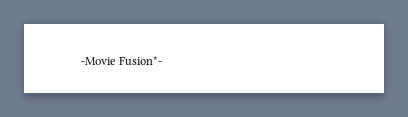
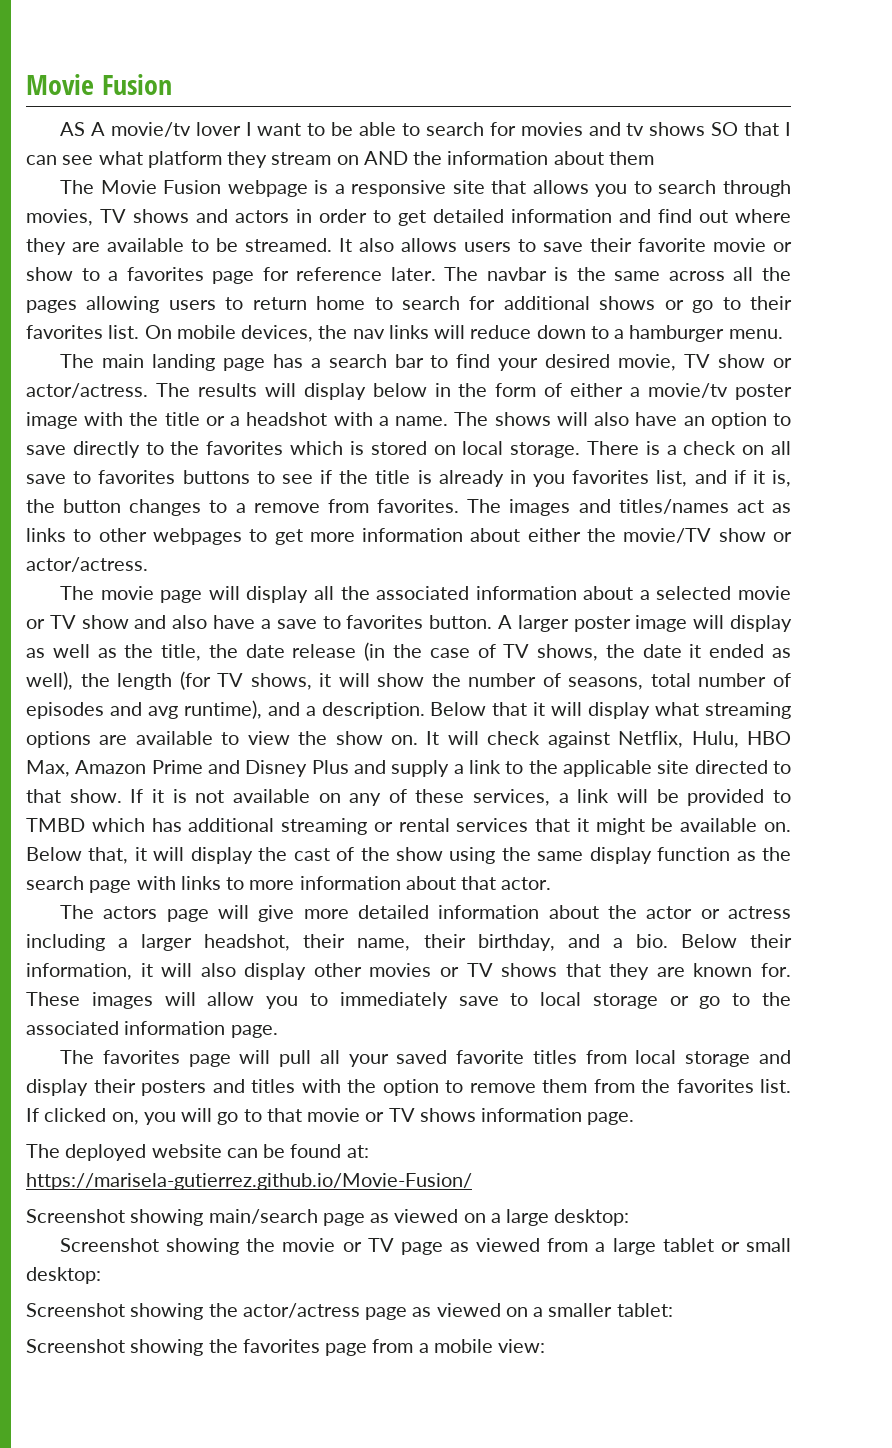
[81,56,163,66] -Movie Fusion*- -> [26,74,172,95] [60,122,791,137] [26,151,654,168] [60,180,791,197] [26,209,791,226] [26,238,792,255] [26,267,791,284] [26,296,793,313] [26,325,783,342] [60,354,792,371] [26,383,792,400] [26,412,792,429] [26,441,791,458] [26,470,791,487] [26,499,791,516] [26,528,792,545] [26,557,148,572] [60,586,791,603] [26,615,792,632] [26,642,792,661] [26,671,791,690] [26,700,791,719] [26,731,792,748] [26,760,791,777] [26,789,791,806] [26,818,791,835] [26,847,791,864] [26,876,552,893] [60,905,792,922] [26,934,793,951] [26,963,791,980] [26,992,792,1009] [26,1021,278,1038] [60,1050,791,1067] [26,1079,791,1096] [26,1108,635,1125] [26,1144,369,1161] [26,1173,472,1190] [26,1209,630,1226] [60,1238,792,1255] [26,1267,101,1284] [26,1303,673,1320] [26,1339,546,1356] Movie Fusion // AS A movie/tv lover I want to be able to search for movies and tv shows SO that I can see what platform they stream on AND the information about them // The Movie Fusion webpage is a responsive site that allows you to search through movies, TV shows and actors in order to get detailed information and find out where they are available to be streamed. It also allows users to save their favorite movie or show to a favorites page for reference later. The navbar is the same across all the pages allowing users to return home to search for additional shows or go to their favorites list. On mobile devices, the nav links will reduce down to a hamburger menu. // The main landing page has a search bar to find your desired movie, TV show or actor/actress. The results will display below in the form of either a movie/tv poster image with the title or a headshot with a name. The shows will also have an option to save directly to the favorites which is stored on local storage. There is a check on all save to favorites buttons to see if the title is already in you favorites list, and if it is, the button changes to a remove from favorites. The images and titles/names act as links to other webpages to get more information about either the movie/TV show or actor/actress. // The movie page will display all the associated information about a selected movie or TV show and also have a save to favorites button. A larger poster image will display as well as the title, the date release (in the case of TV shows, the date it ended as well), the length (for TV shows, it will show the number of seasons, total number of episodes and avg runtime), and a description. Below that it will display what streaming options are available to view the show on. It will check against Netflix, Hulu, HBO Max, Amazon Prime and Disney Plus and supply a link to the applicable site directed to that show. If it is not available on any of these services, a link will be provided to TMBD which has additional streaming or rental services that it might be available on. Below that, it will display the cast of the show using the same display function as the search page with links to more information about that actor. // The actors page will give more detailed information about the actor or actress including a larger headshot, their name, their birthday, and a bio. Below their information, it will also display other movies or TV shows that they are known for. These images will allow you to immediately save to local storage or go to the associated information page. // The favorites page will pull all your saved favorite titles from local storage and display their posters and titles with the option to remove them from the favorites list. If clicked on, you will go to that movie or TV shows information page. // The deployed website can be found at: https://marisela-gutierrez.github.io/Movie-Fusion/ // Screenshot showing main/search page as viewed on a large desktop: // Screenshot showing the movie or TV page as viewed from a large tablet or small desktop: // Screenshot showing the actor/actress page as viewed on a smaller tablet: // Screenshot showing the favorites page from a mobile view:

